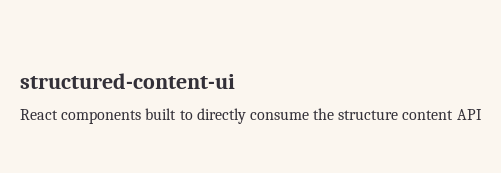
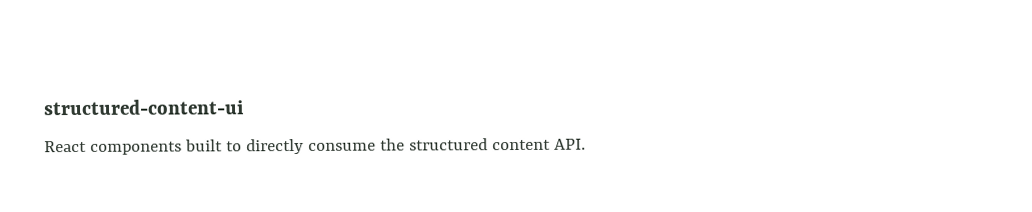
[338,109,482,120] structure content API -> [408,138,586,151] structured content API.

